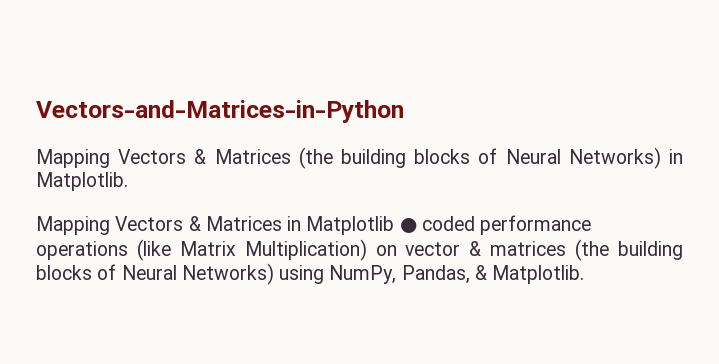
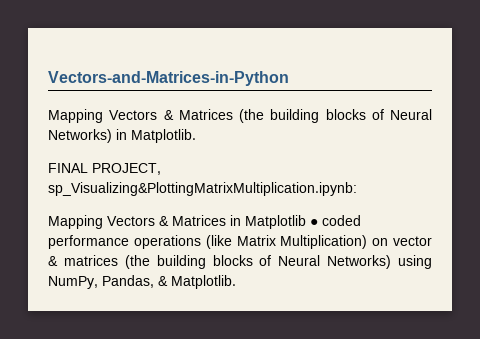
(128, 181) none -> [48,163,161,175] [48,182,357,196] // FINAL PROJECT, sp_Visualizing&PlottingMatrixMultiplication.ipynb:

